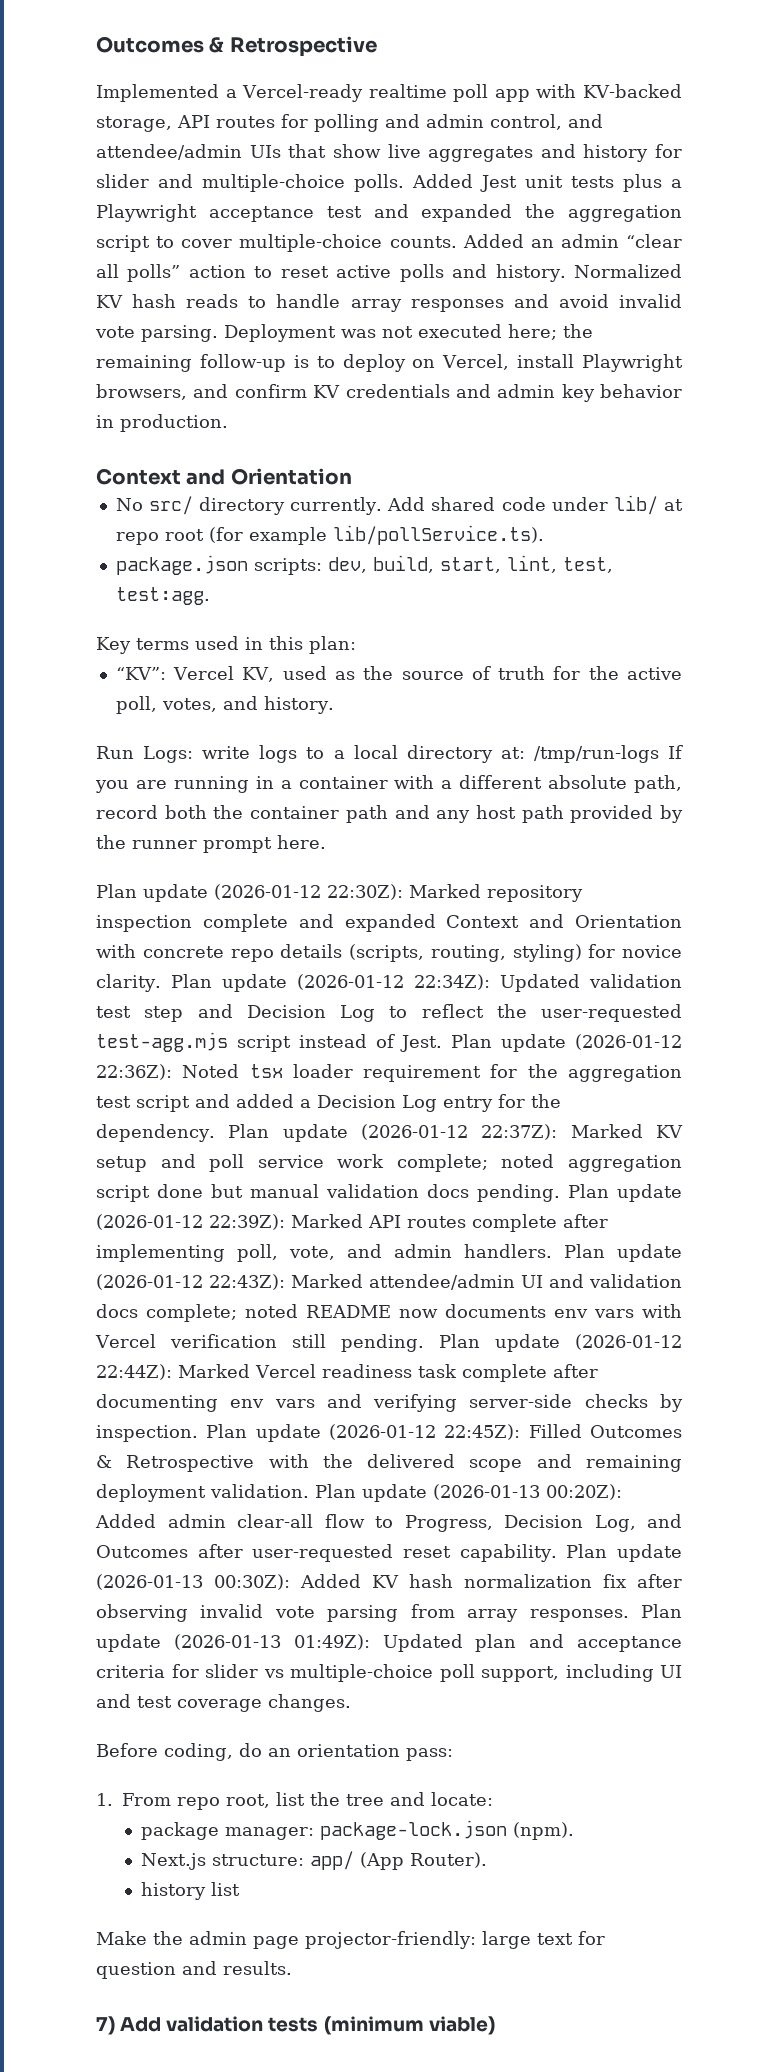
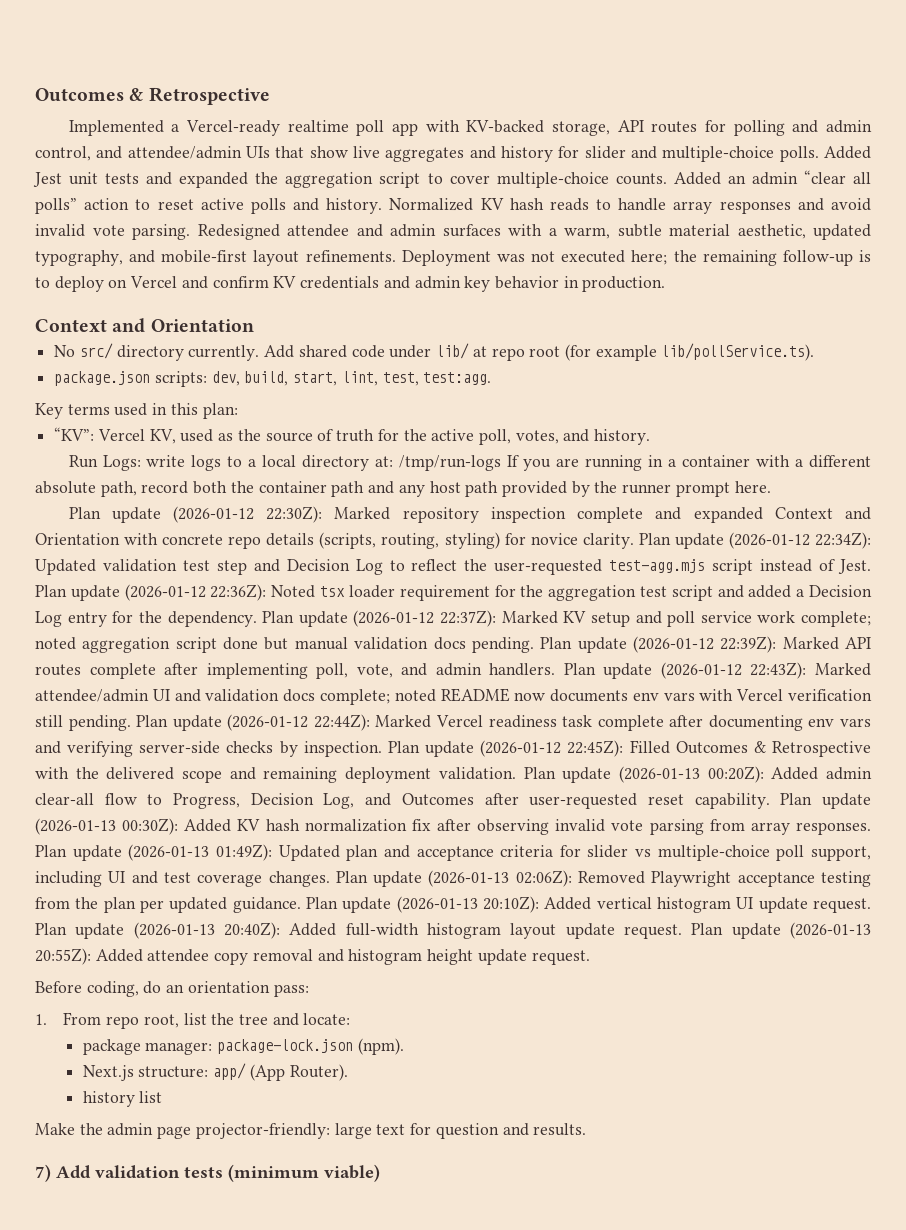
[623,174,682,192] [96,204,362,222] plus a Playwright acceptance test -> (140, 178) none
(218, 333) none -> [197,224,871,240] [35,250,396,266] Redesigned attendee and admin surfaces with a warm, subtle material aesthetic, updated typography, and mobile-first layout refinements.
[442,354,683,372] [96,384,187,400] Vercel, install Playwright browsers, -> [130,276,178,288] Vercel
(351, 1703) none -> [335,870,871,887] [35,896,872,913] [35,922,872,939] [35,948,590,965] Plan update (2026-01-13 02:06Z): Removed Playwright acceptance testing from the plan per updated guidance. Plan update (2026-01-13 20:10Z): Added vertical histogram UI update request. Plan update (2026-01-13 20:40Z): Added full-width histogram layout update request. Plan update (2026-01-13 20:55Z): Added attendee copy removal and histogram height update request.

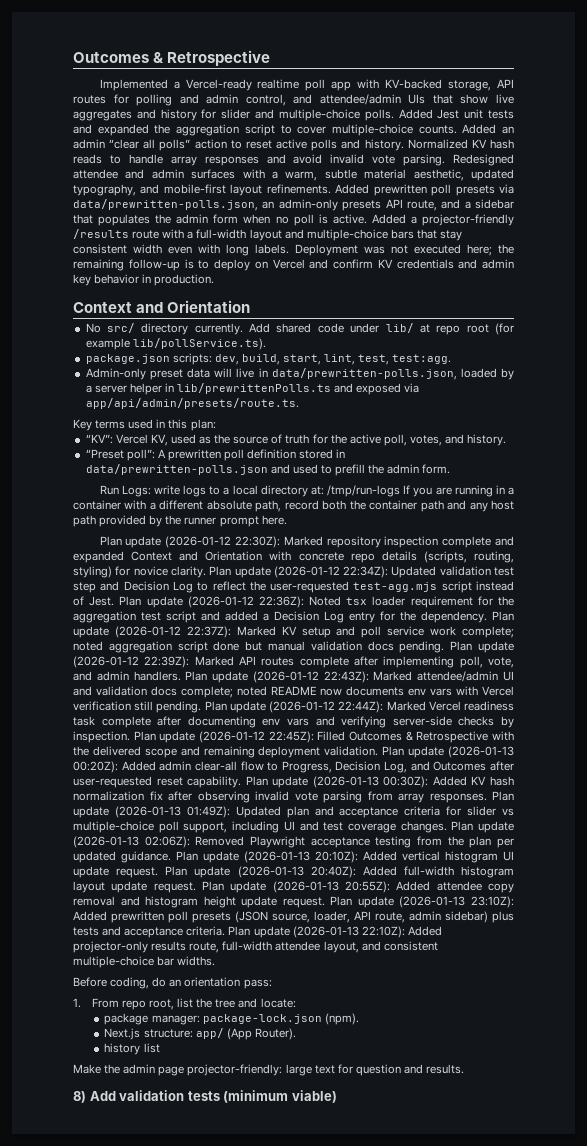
(396, 256) none -> [335,184,514,196] [73,199,514,211] [73,214,514,226] [73,229,463,241] [73,244,289,256] Added prewritten poll presets via data/prewritten-polls.json, an admin-only presets API route, and a sidebar that populates the admin form when no poll is active. Added a projector-friendly /results route with a full-width layout and multiple-choice bars that stay consistent width even with long labels.
(492, 378) none -> [85,368,514,380] [85,383,420,395] [85,398,299,409] // Admin-only preset data will live in data/prewritten-polls.json, loaded by a server helper in lib/prewrittenPolls.ts and exposed via app/api/admin/presets/route.ts.
(651, 437) none -> [85,449,346,461] [85,464,451,476] // “Preset poll”: A prewritten poll definition stored in data/prewritten-polls.json and used to prefill the admin form.
(590, 957) none -> [330,896,514,908] [73,911,514,923] [73,926,442,938] [73,941,438,953] [73,956,216,968] Plan update (2026-01-13 23:10Z): Added prewritten poll presets (JSON source, loader, API route, admin sidebar) plus tests and acceptance criteria. Plan update (2026-01-13 22:10Z): Added projector-only results route, full-width attendee layout, and consistent multiple-choice bar widths.
[35,1164,51,1182] 7) -> [73,1091,86,1103] 8)

